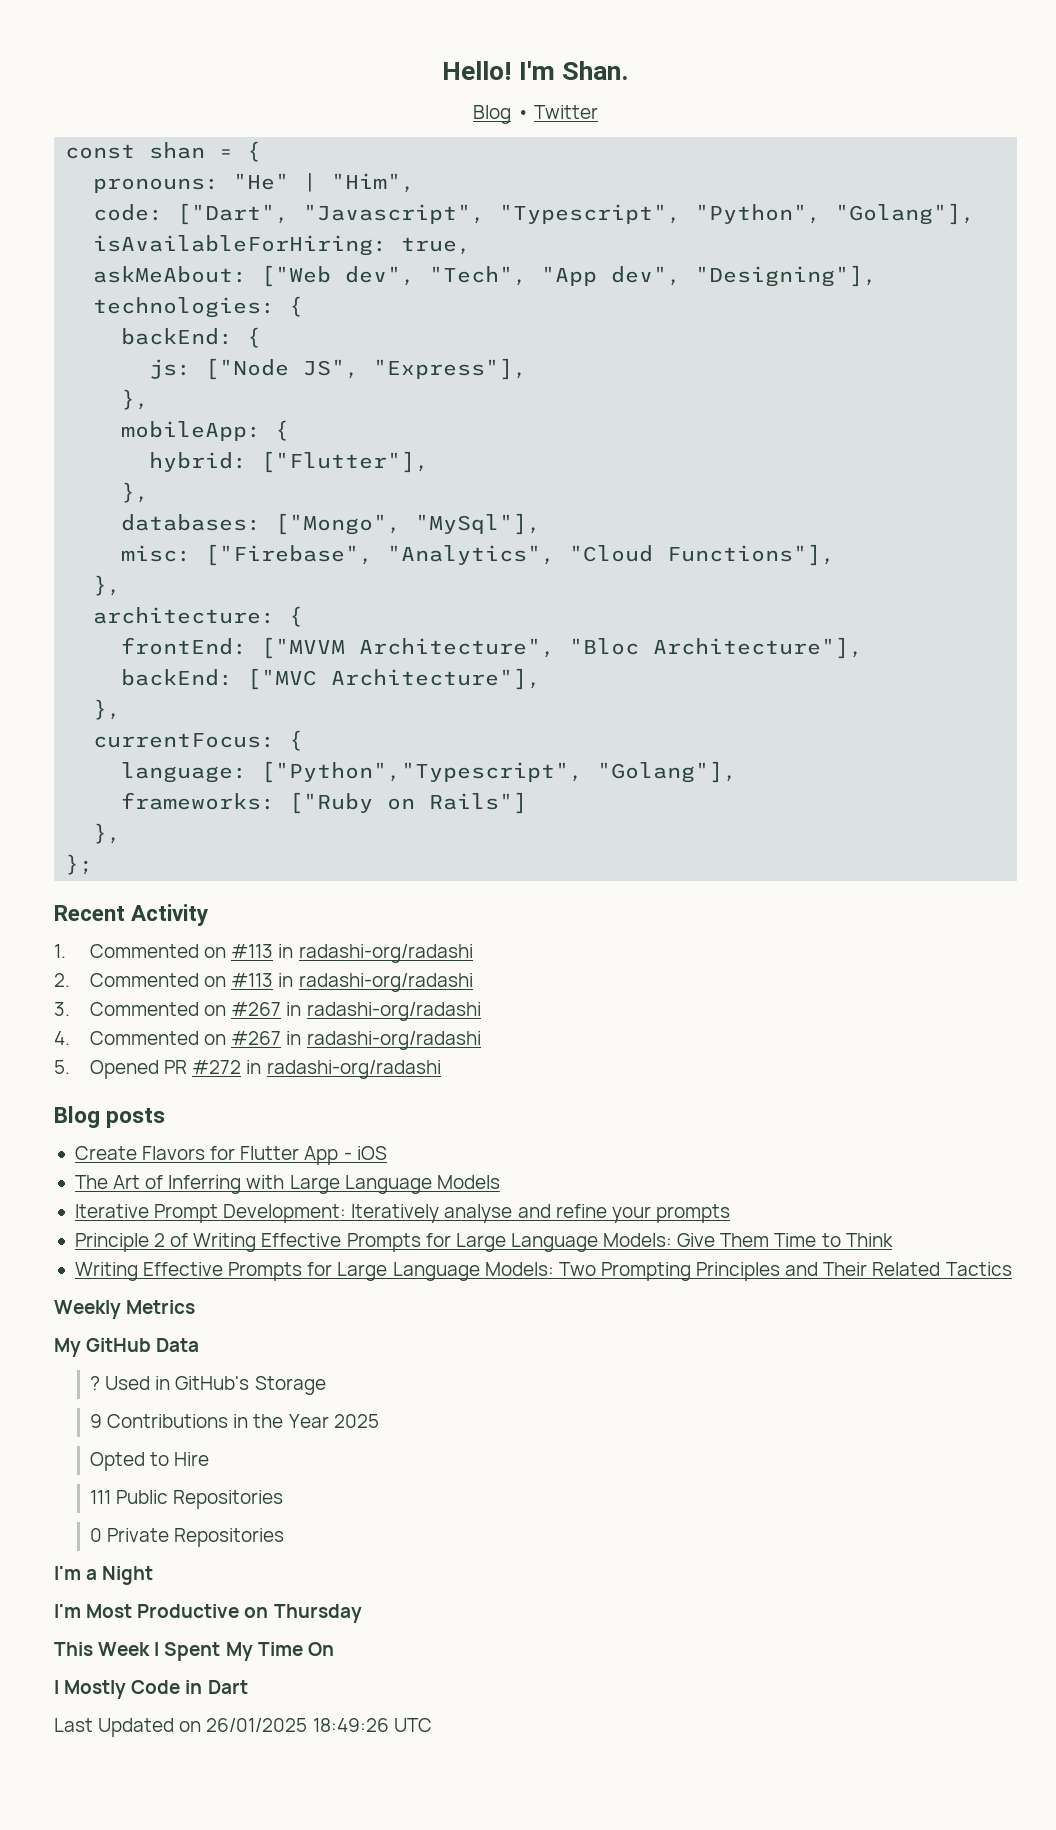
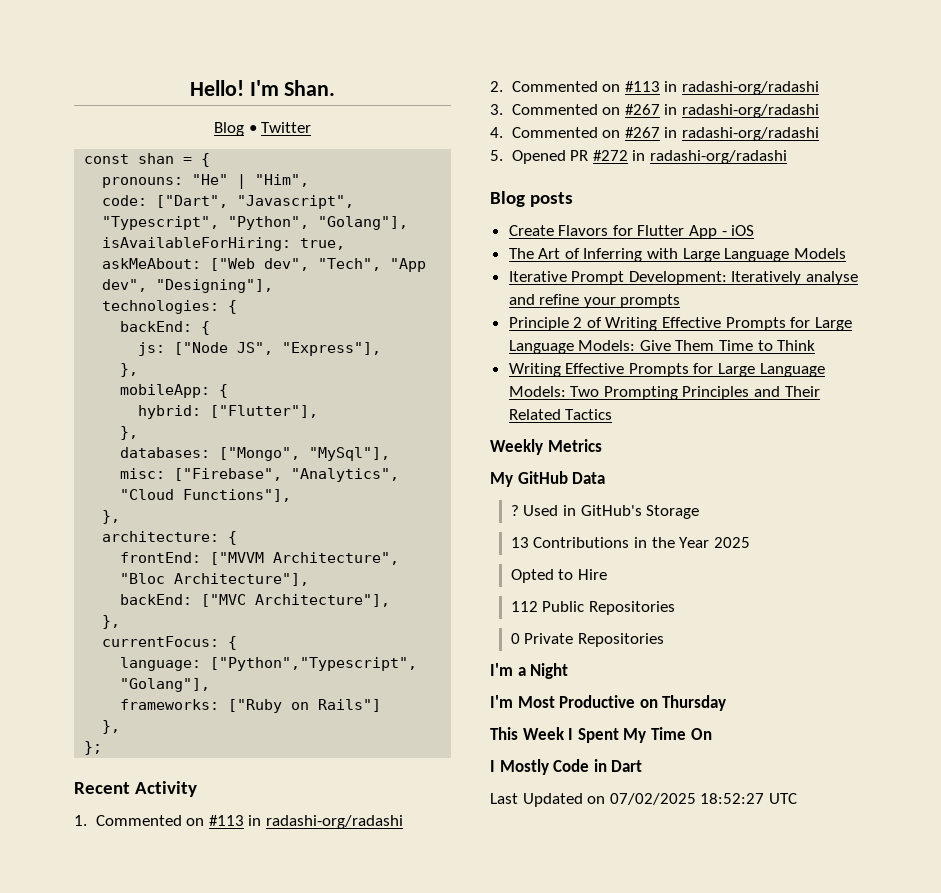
[89,1414,102,1428] 9 -> [510,537,529,548] 13
[89,1490,111,1504] 111 -> [510,601,538,612] 112
[206,1718,389,1732] 26/01/2025 18:49:26 -> [609,793,765,805] 07/02/2025 18:52:27

